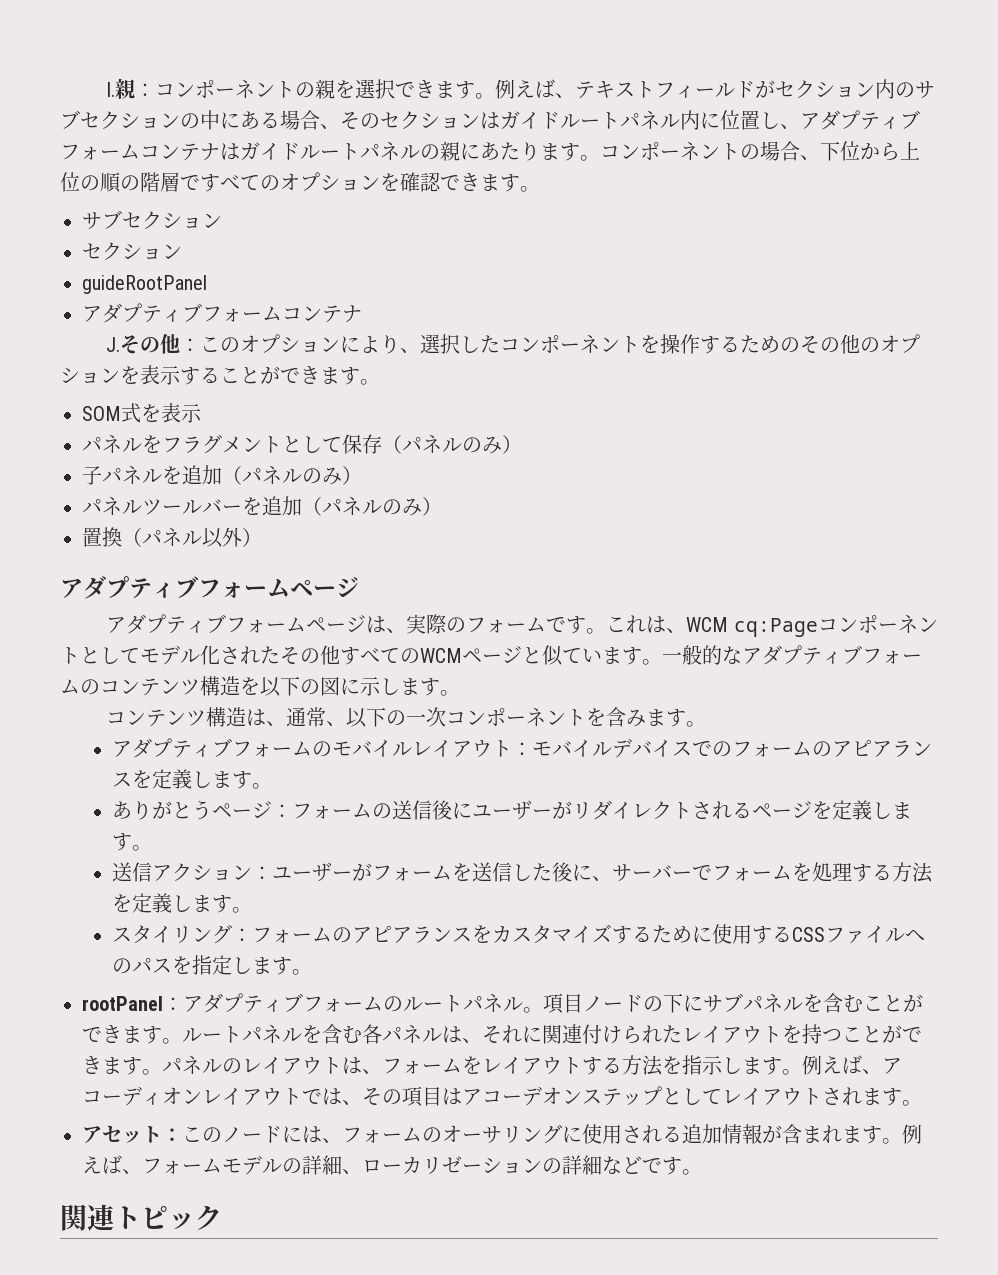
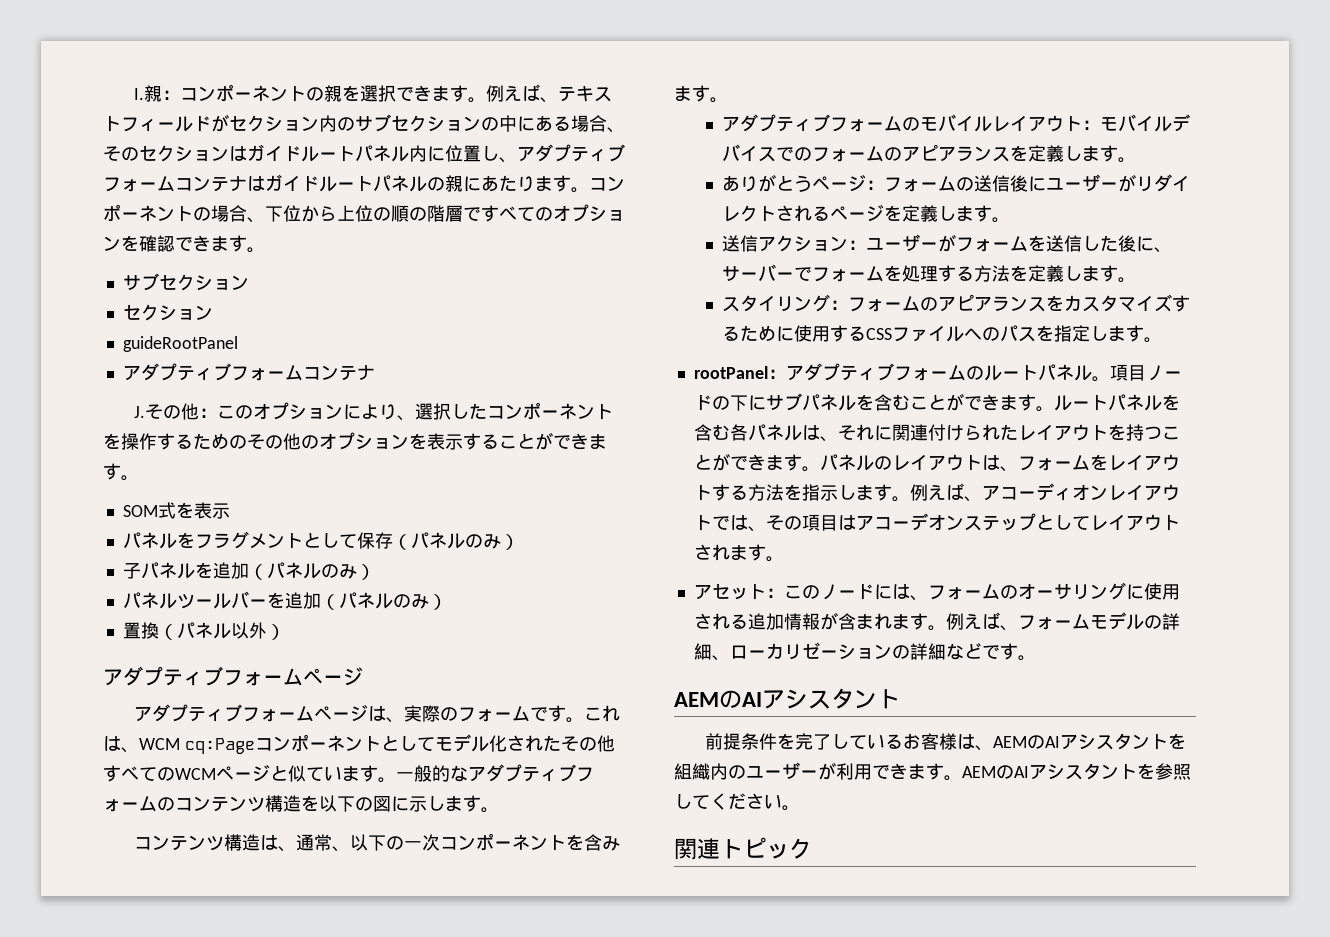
(702, 1172) none -> [674,688,900,709] [704,733,1186,751] [674,762,1191,781] [674,793,800,811] // AEMのAIアシスタント // 前提条件を完了しているお客様は、AEMのAIアシスタントを組織内のユーザーが利用できます。AEMのAIアシスタントを参照してください。

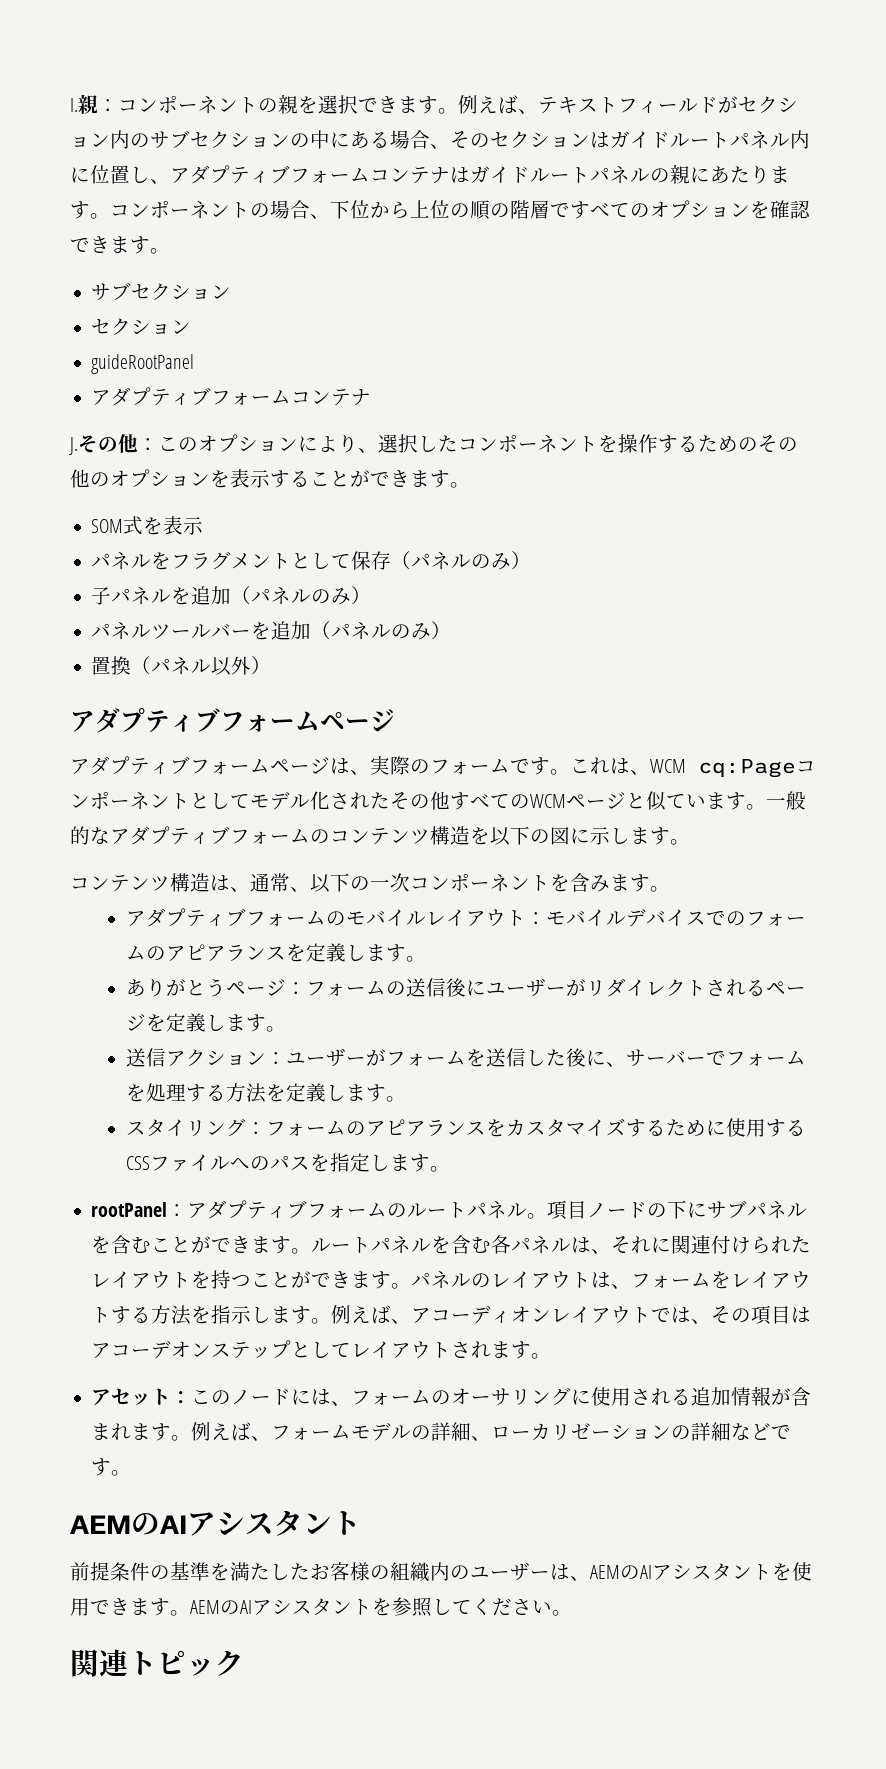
[776,733,957,750] を完了しているお客様 -> [150,1562,550,1582] の基準を満たしたお客様の組織内のユーザー
[674,762,854,780] 組織内のユーザーが利 -> [792,1562,812,1581] 使

